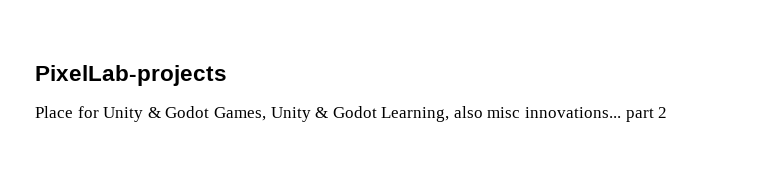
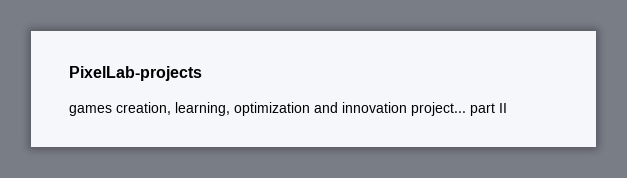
[35,106,668,122] Place for Unity & Godot Games, Unity & Godot Learning, also misc innovations... part 2 -> [69,102,507,116] games creation, learning, optimization and innovation project... part II

